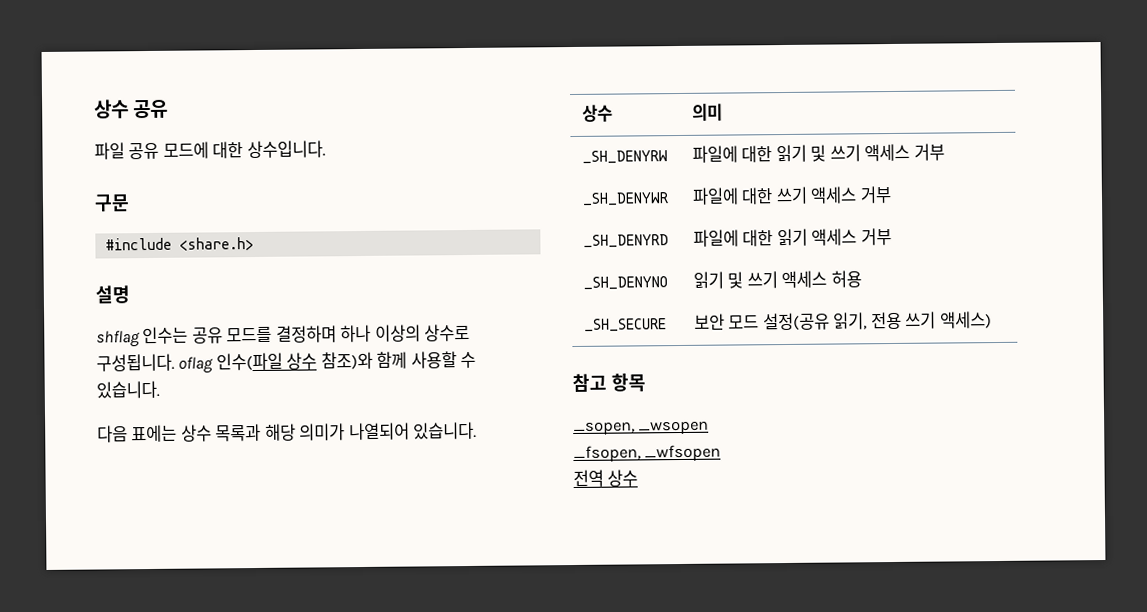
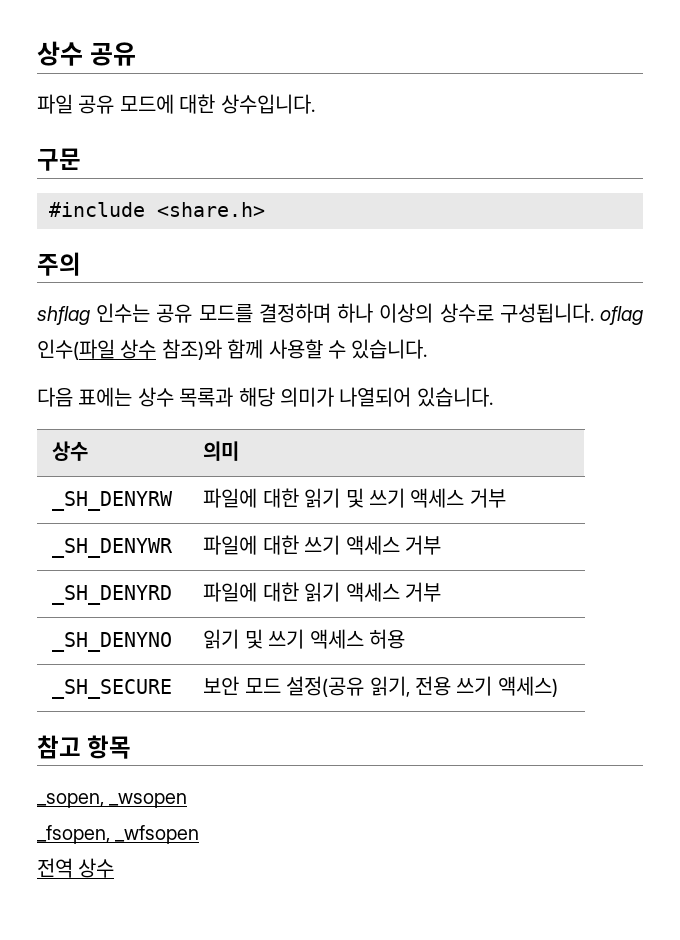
[95,285,130,304] 설명 -> [37,252,81,276] 주의

